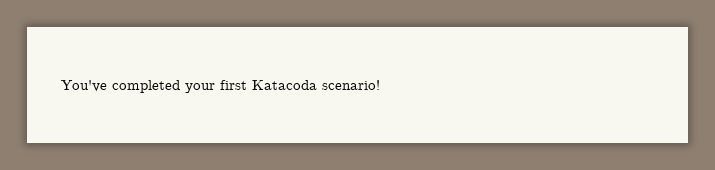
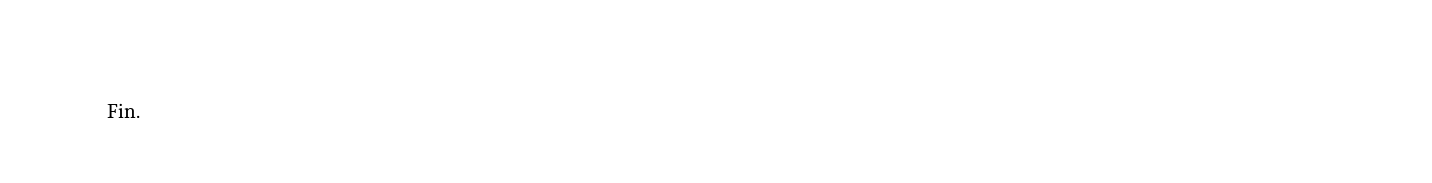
[61,80,380,93] You've completed your first Katacoda scenario! -> [107,103,140,118] Fin.

